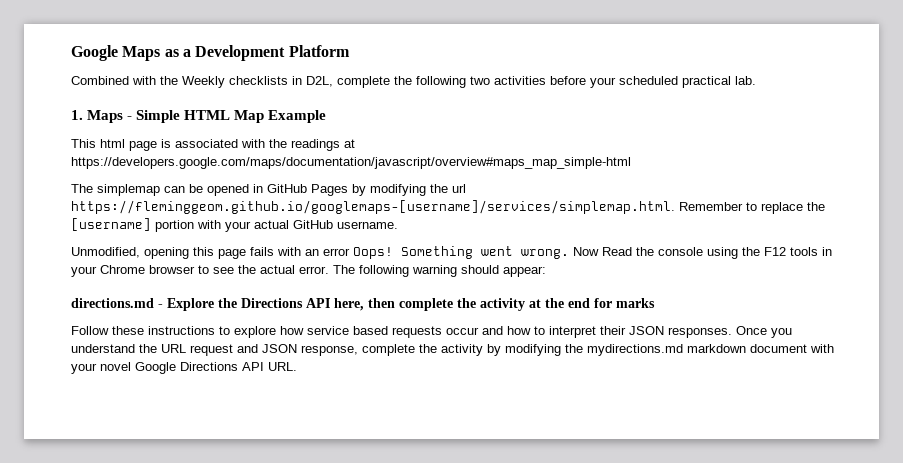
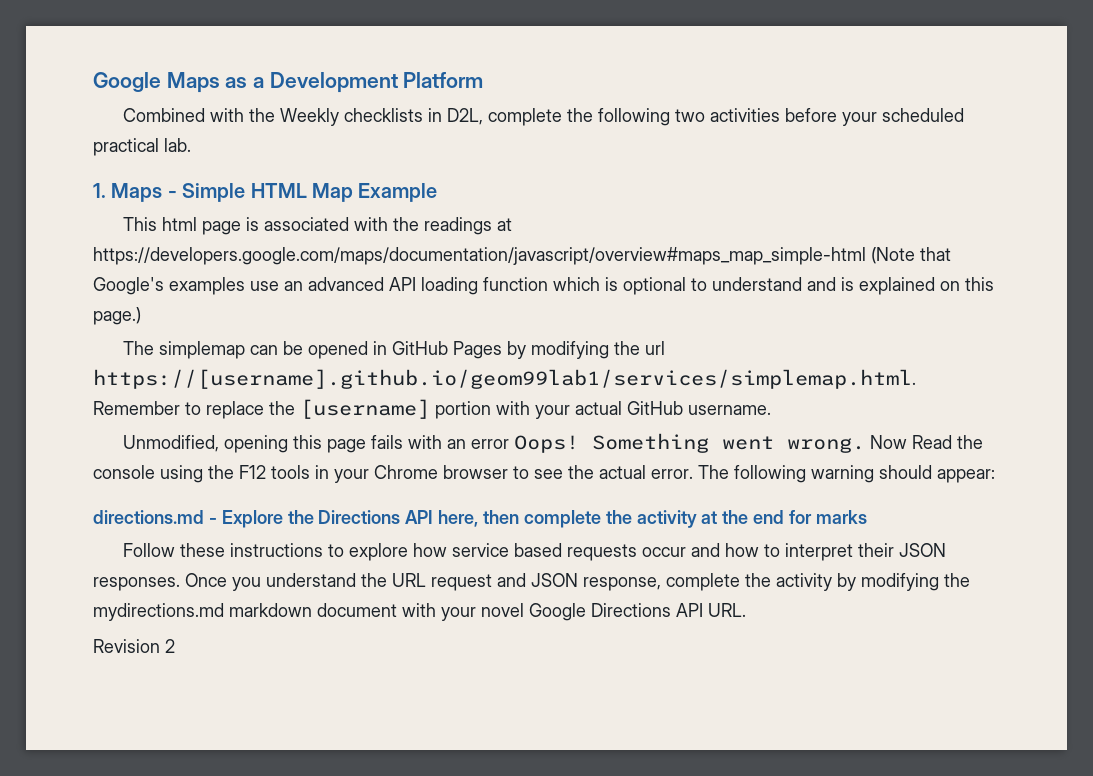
(631, 163) none -> [871,247,951,264] [93,277,994,295] [93,307,141,325] (Note that Google's examples use an advanced API loading function which is optional to understand and is explained on this page.)
[71,200,675,214] https://fleminggeom.github.io/googlemaps-[username]/services/simplemap.html. -> [93,369,916,389] https://[username].github.io/geom99lab1/services/simplemap.html.
(297, 366) none -> [93,639,175,653] // Revision 2

